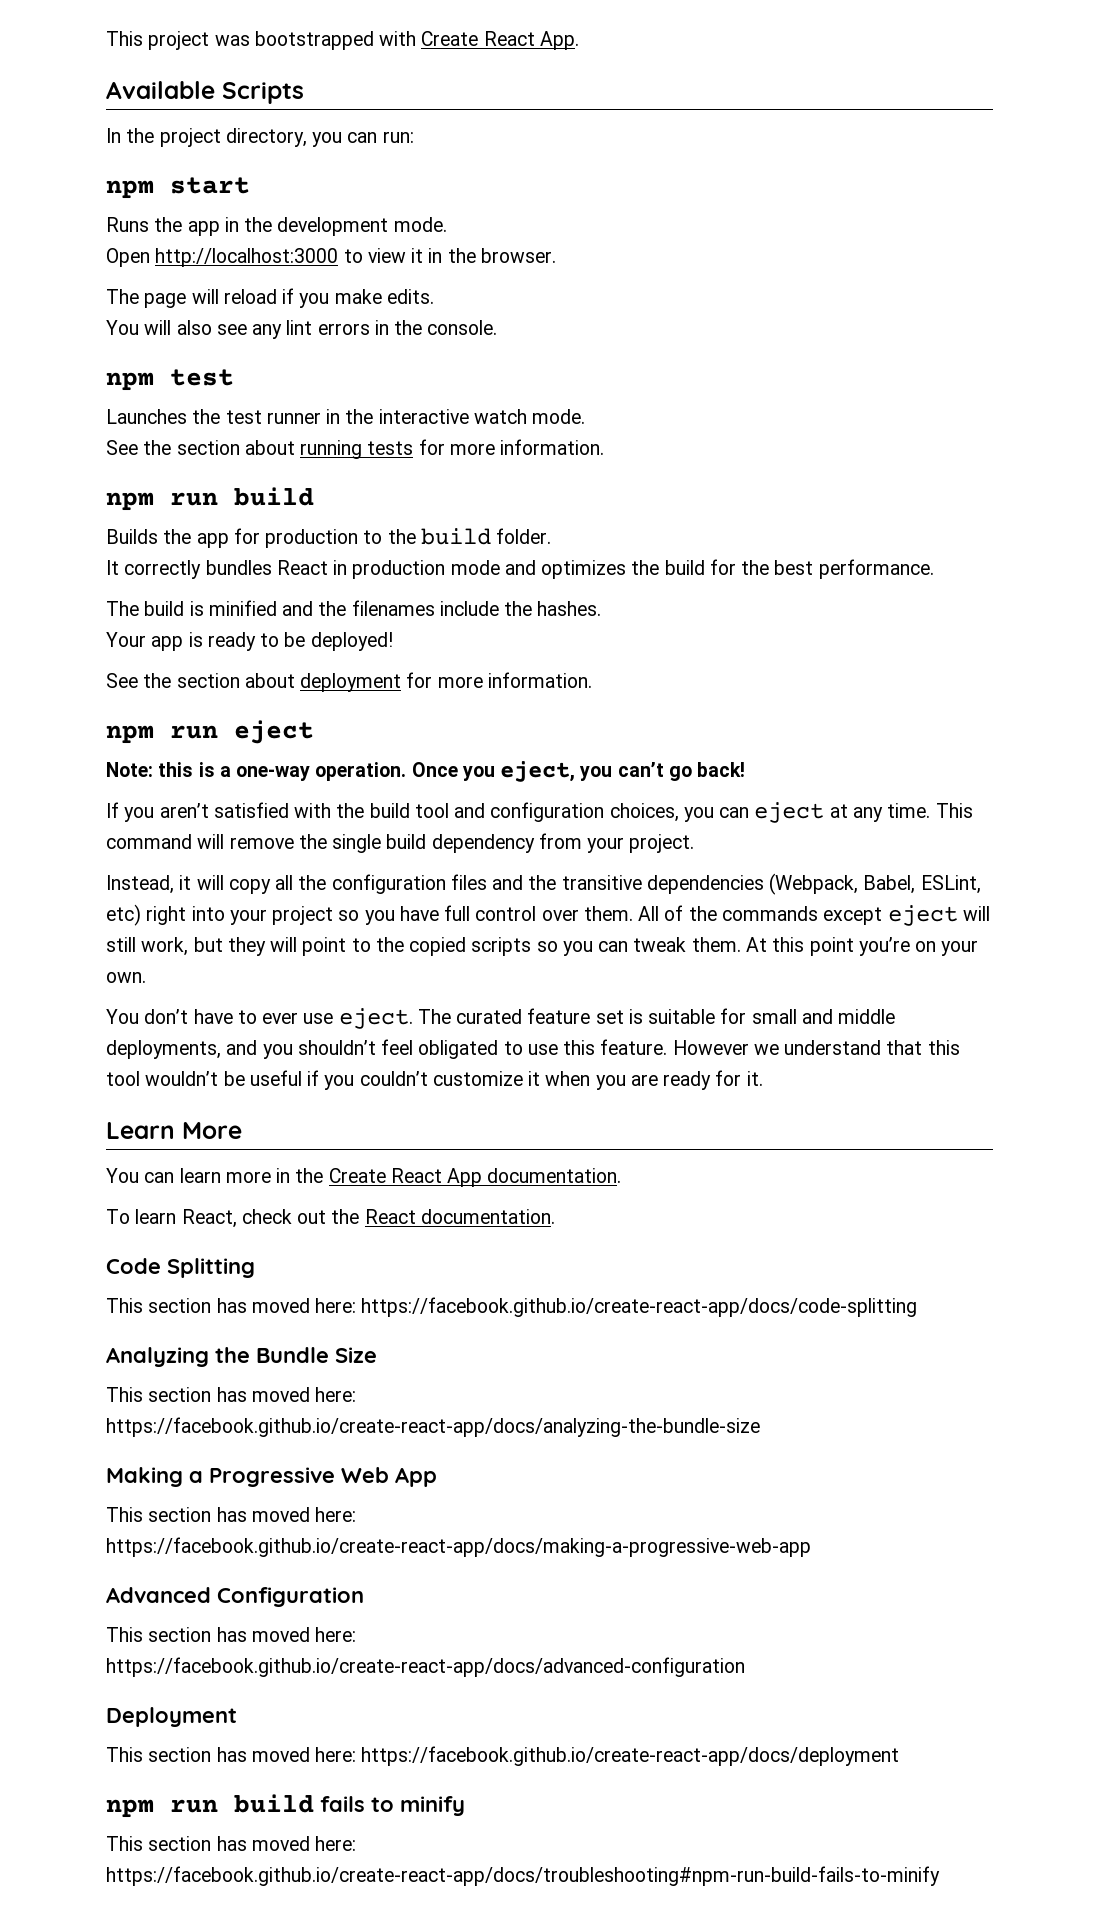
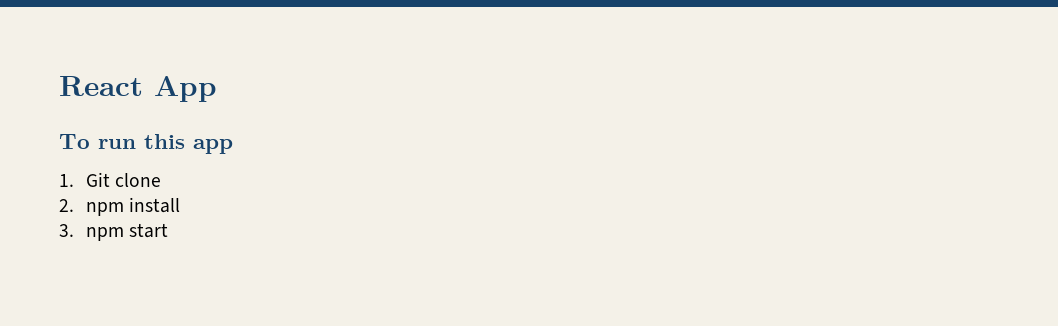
[106,31,579,50] [106,81,304,104] [106,128,414,147] [106,177,250,199] [106,217,447,236] [106,248,556,267] [106,288,434,308] [106,320,498,339] [106,369,234,391] [106,409,586,424] [106,439,605,459] [106,487,314,511] [106,528,552,548] [106,559,934,579] [106,600,602,616] [106,632,393,651] [106,672,592,692] [106,720,314,744] [106,761,746,782] [106,802,973,823] [106,833,695,853] [106,873,981,895] [106,904,990,926] [106,937,979,956] [106,972,146,983] [106,1008,896,1029] [106,1039,960,1059] [106,1070,763,1090] [106,1122,242,1139] [106,1168,622,1187] [106,1209,555,1228] [106,1258,255,1278] [106,1297,918,1317] [106,1347,377,1367] [106,1387,357,1402] [106,1417,760,1437] [106,1467,437,1487] [106,1507,357,1522] [106,1537,811,1557] [106,1587,364,1607] [106,1627,357,1642] [106,1657,745,1677] [106,1707,237,1727] [106,1746,900,1766] [106,1794,465,1818] [106,1836,357,1851] [106,1866,940,1886] This project was bootstrapped with Create React App. // Available Scripts // In the project directory, you can run: // npm start // Runs the app in the development mode. // Open http://localhost:3000 to view it in the browser. // The page will reload if you make edits. // You will also see any lint errors in the console. // npm test // Launches the test runner in the interactive watch mode. // See the section about running tests for more information. // npm run build // Builds the app for production to the build folder. // It correctly bundles React in production mode and optimizes the build for the best performance. // The build is minified and the filenames include the hashes. // Your app is ready to be deployed! // See the section about deployment for more information. // npm run eject // Note: this is a one-way operation. Once you eject, you can’t go back! // If you aren’t satisfied with the build tool and configuration choices, you can eject at any time. This command will remove the single build dependency from your project. // Instead, it will copy all the configuration files and the transitive dependencies (Webpack, Babel, ESLint, etc) right into your project so you have full control over them. All of the commands except eject will still work, but they will point to the copied scripts so you can tweak them. At this point you’re on your own. // You don’t have to ever use eject. The curated feature set is suitable for small and middle deployments, and you shouldn’t feel obligated to use this feature. However we understand that this tool wouldn’t be useful if you couldn’t customize it when you are ready for it. // Learn More // You can learn more in the Create React App documentation. // To learn React, check out the React documentation. // Code Splitting // This section has moved here: https://facebook.github.io/create-react-app/docs/code-splitting // Analyzing the Bundle Size // This section has moved here: https://facebook.github.io/create-react-app/docs/analyzing-the-bundle-size // Making a Progressive Web App // This section has moved here: https://facebook.github.io/create-react-app/docs/making-a-progressive-web-app // Advanced Configuration // This section has moved here: https://facebook.github.io/create-react-app/docs/advanced-configuration // Deployment // This section has moved here: https://facebook.github.io/create-react-app/docs/deployment // npm run build fails to minify // This section has moved here: https://facebook.github.io/create-react-app/docs/troubleshooting#npm-run-build-fails-to-minify -> [59,76,217,102] [59,134,233,154] [59,172,162,187] [59,197,181,216] [59,223,169,241] React App // To run this app // 1. Git clone // 2. npm install // 3. npm start

